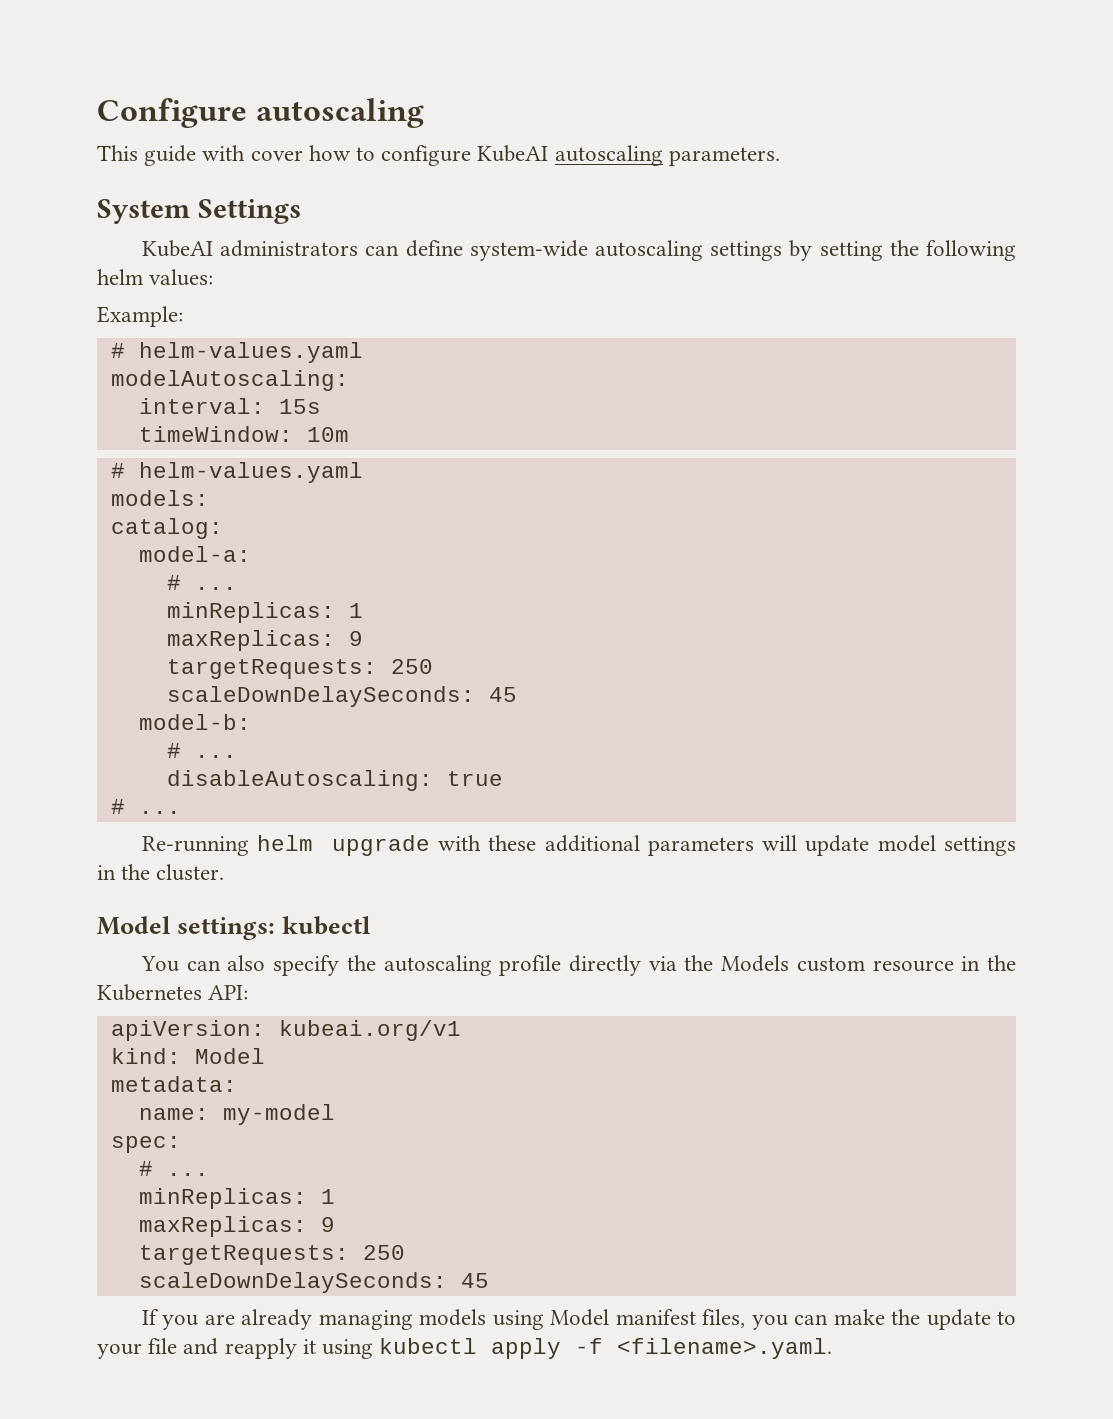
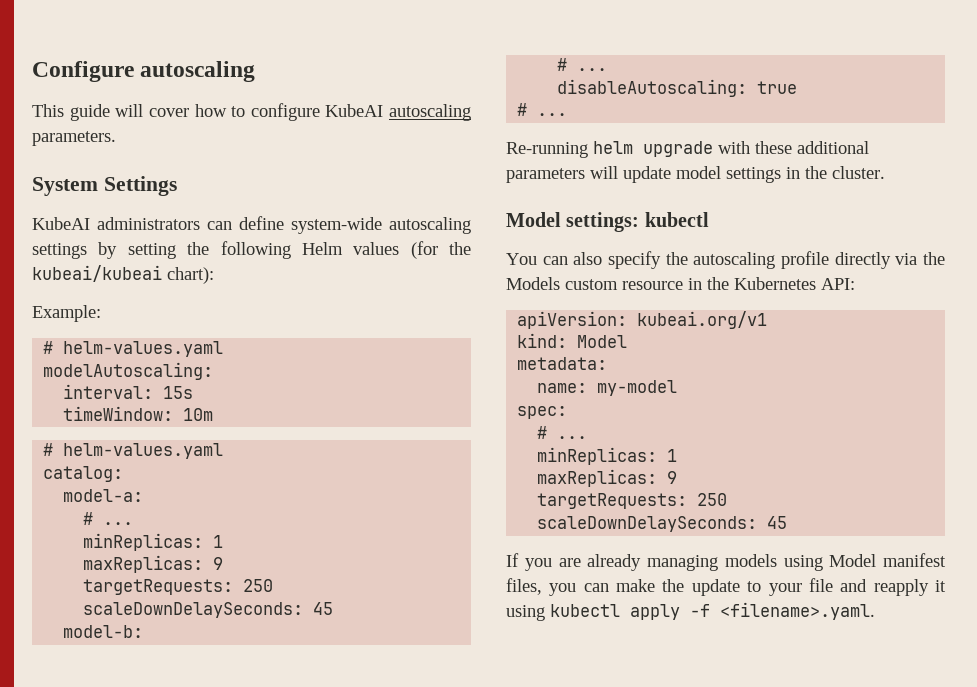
[202,145,246,161] with -> [115,104,144,117] will
[97,269,214,286] helm values: -> [301,241,471,259] [32,265,214,284] Helm values (for the kubeai/kubeai chart):
[110,490,209,506] // models: -> (224, 451) none

